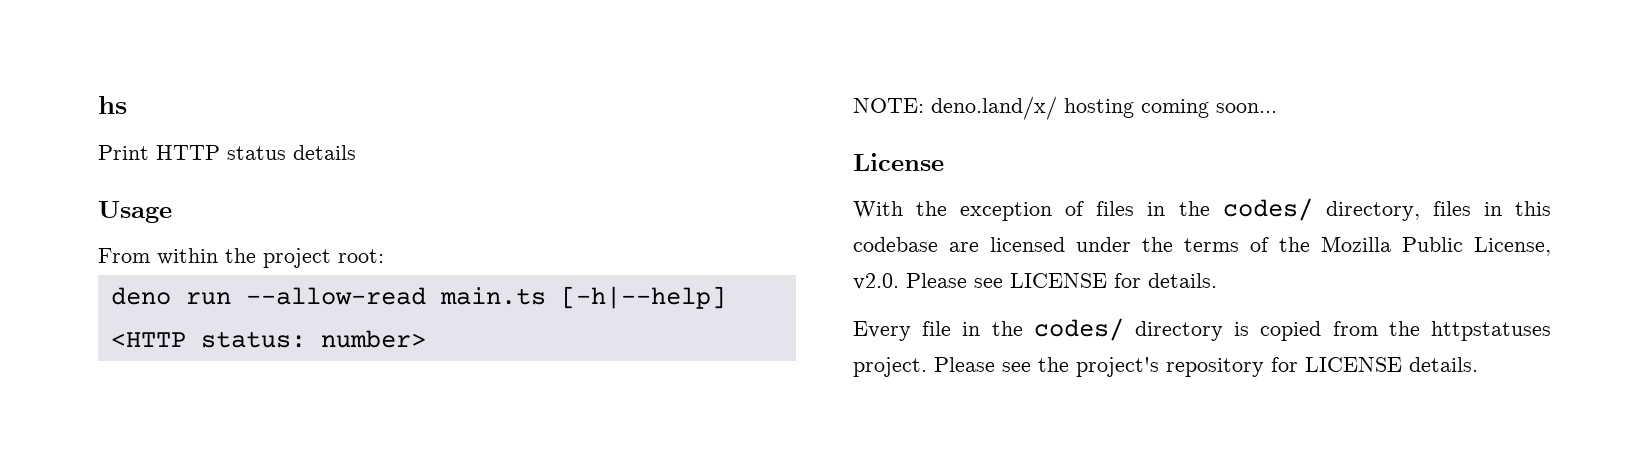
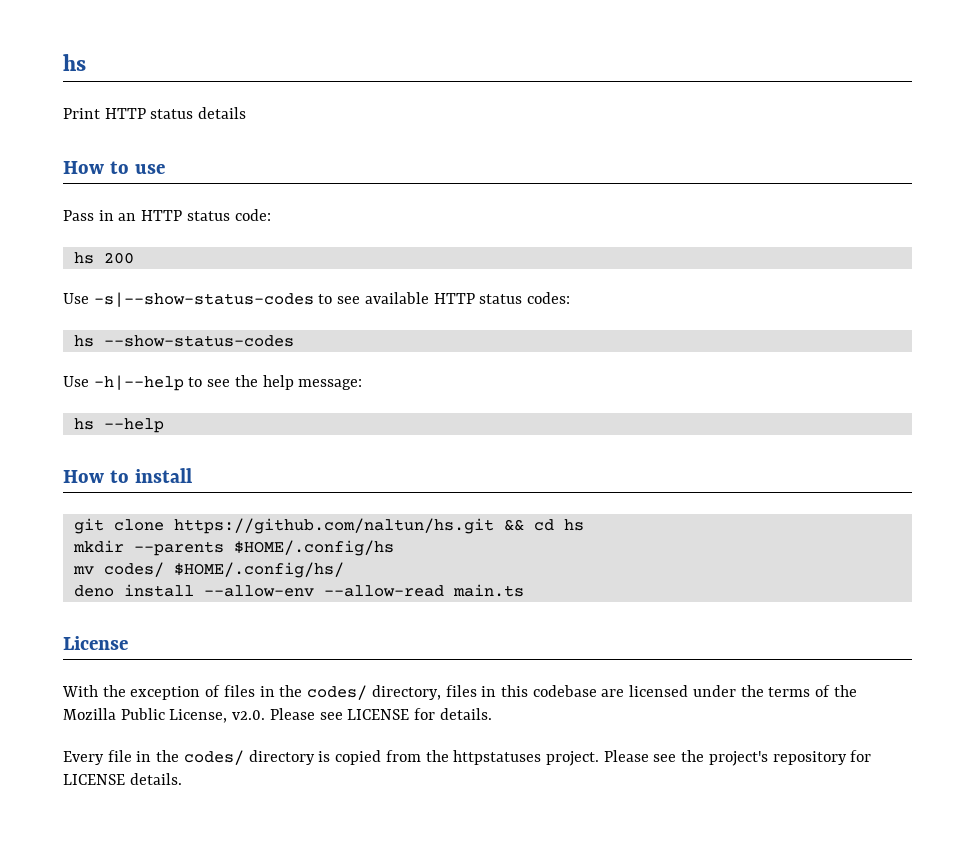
[98,201,172,223] [98,248,384,268] Usage // From within the project root: -> [63,161,165,174] [63,209,271,221] [73,252,134,264] [63,292,571,307] [73,335,294,347] [63,375,363,391] [73,418,164,433] [63,468,192,483] [73,518,584,534] [72,540,394,556] [72,562,344,578] How to use // Pass in an HTTP status code: // hs 200 // Use -s|--show-status-codes to see available HTTP status codes: // hs --show-status-codes // Use -h|--help to see the help message: // hs --help // How to install // git clone https://github.com/naltun/hs.git && cd hs // mkdir --parents $HOME/.config/hs // mv codes/ $HOME/.config/hs/
[185,292,231,305] run -> [123,584,314,597] install --allow-env
[560,286,726,309] [110,330,426,348] [853,96,1277,120] [-h|--help] <HTTP status: number> // NOTE: deno.land/x/ hosting coming soon... -> (524, 590) none

